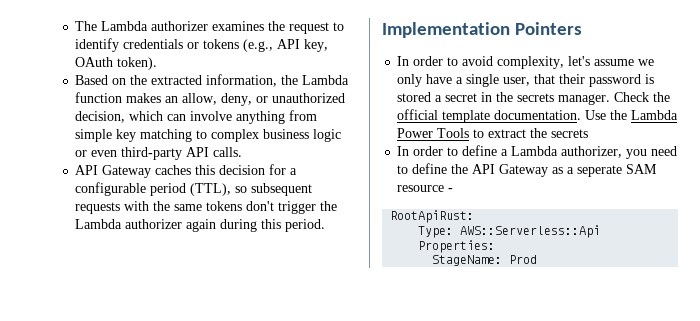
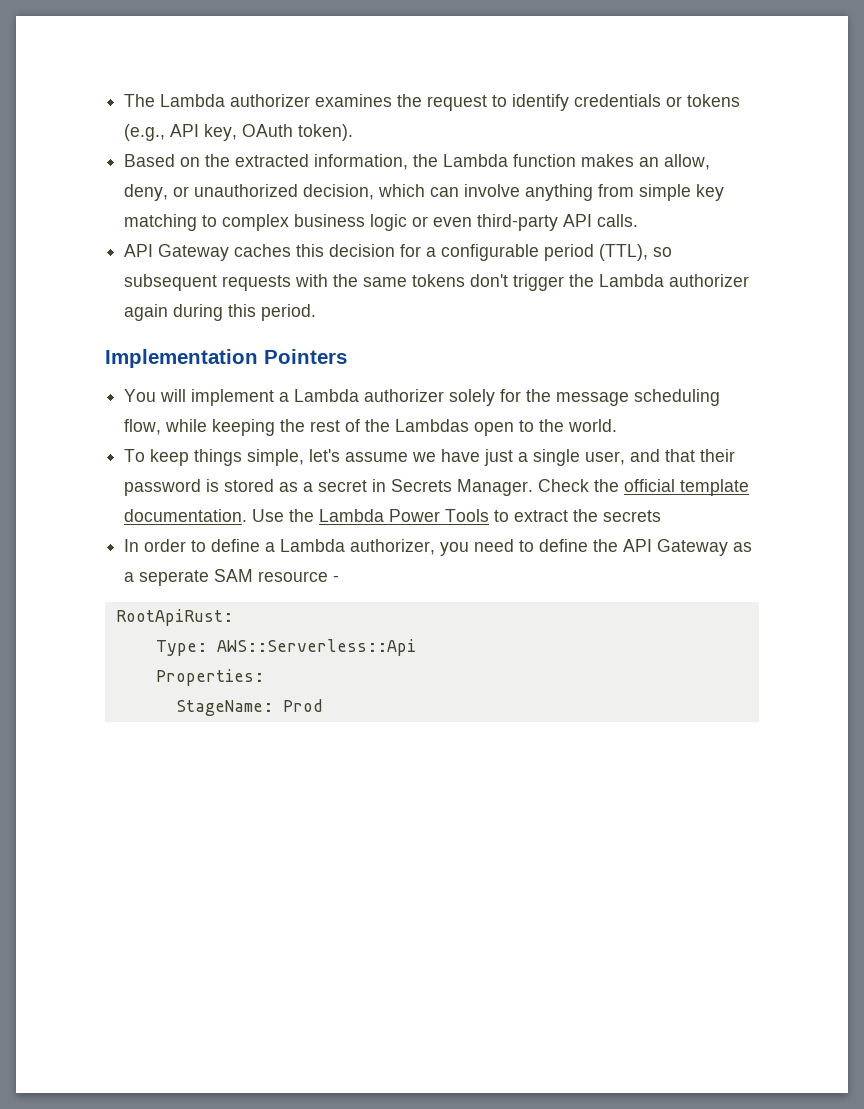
[397,56,565,69] In order to avoid complexity, -> [124,389,721,406] [124,419,618,436] [124,449,305,466] You will implement a Lambda authorizer solely for the message scheduling flow, while keeping the rest of the Lambdas open to the world. // To keep things simple,
[397,74,453,87] only have -> [441,449,514,466] have just
(531, 81) none -> [630,449,661,462] and
(432, 97) none -> [279,482,299,492] as
[496,92,611,105] the secrets manager. -> [391,479,534,496] Secrets Manager.

